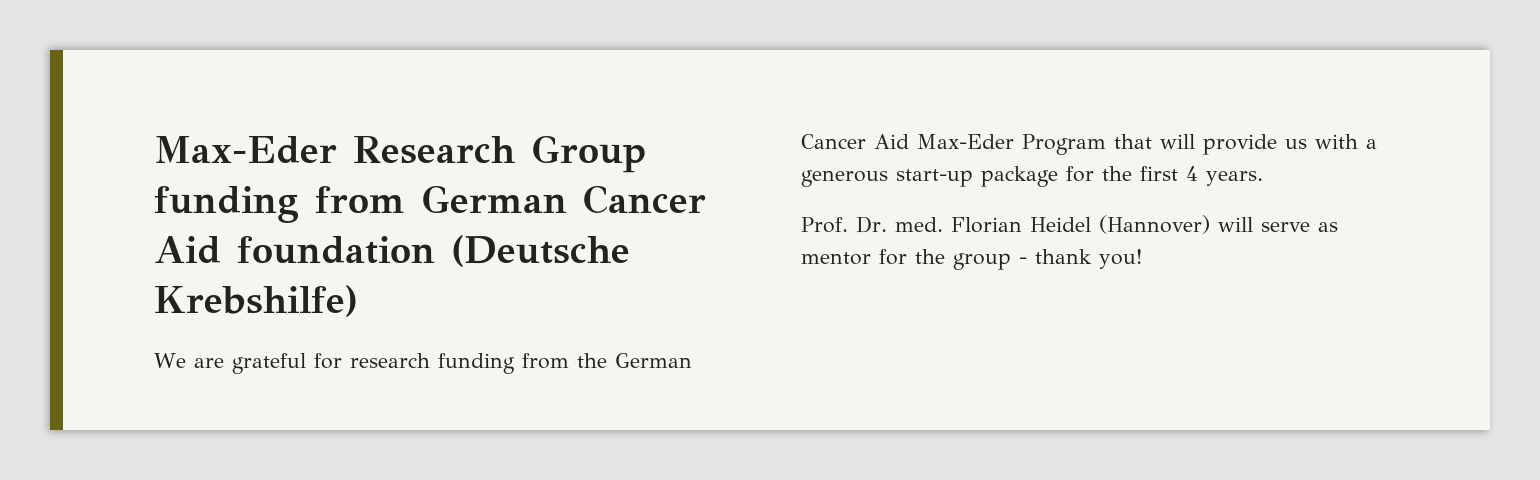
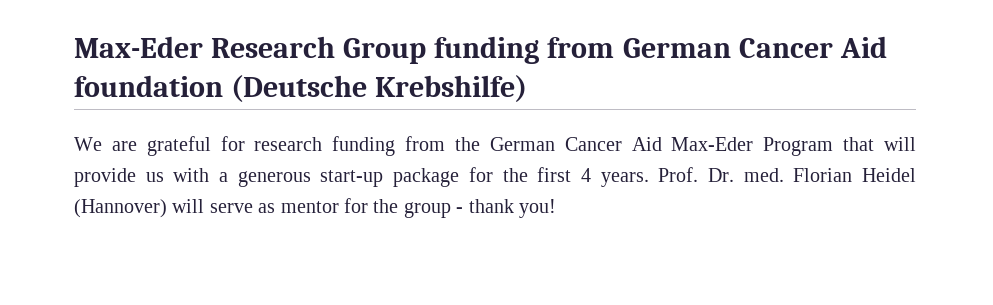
(1263, 178) // -> (649, 179) none

